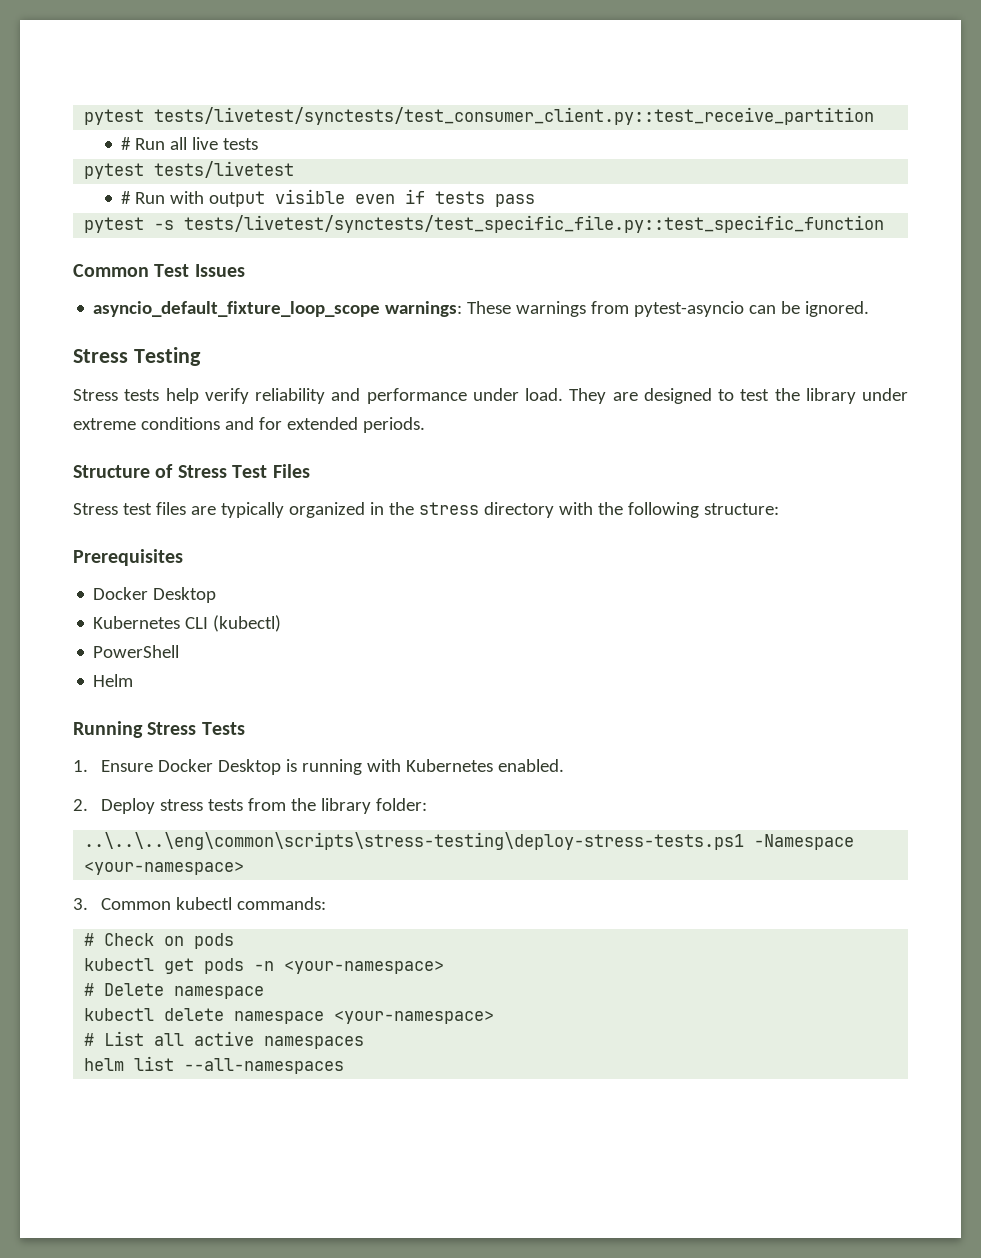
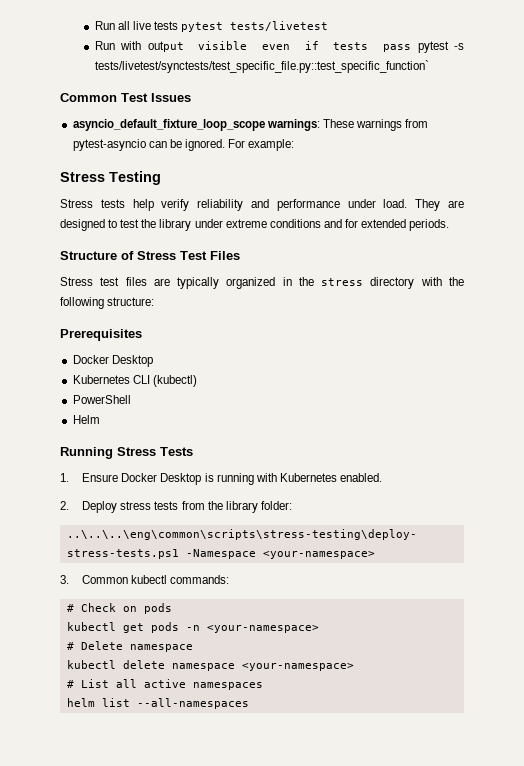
[84,107,875,125] [121,137,132,150] pytest tests/livetest/synctests/test_consumer_client.py::test_receive_partition // # -> (94, 25) none
(259, 144) // -> (179, 25) none
[121,191,132,204] # -> (329, 26) none
(536, 200) // -> (412, 48) none
[184,215,885,233] tests/livetest/synctests/test_specific_file.py::test_specific_function -> [94,60,429,73] tests/livetest/synctests/test_specific_file.py::test_specific_function`
(870, 309) none -> [228,139,295,151] For example:

